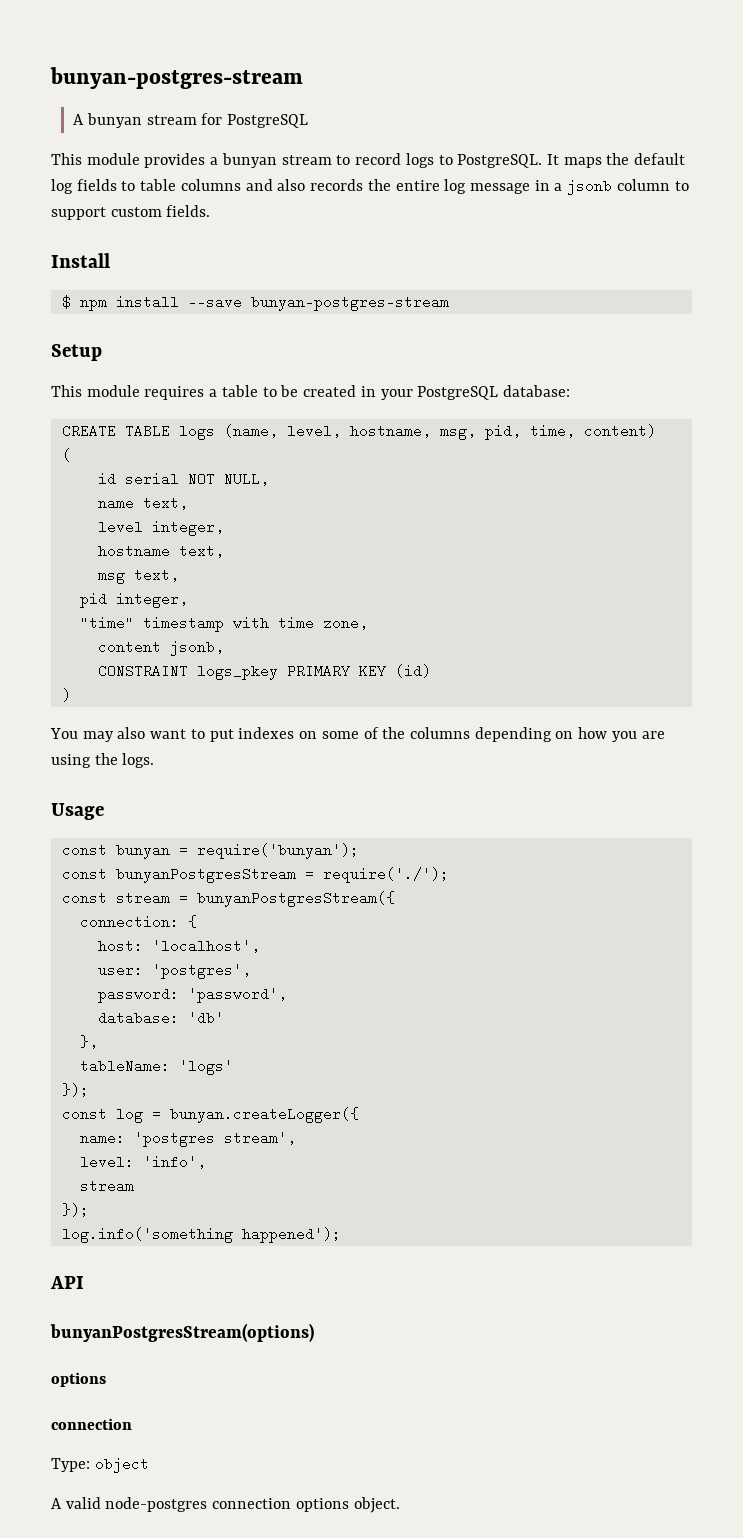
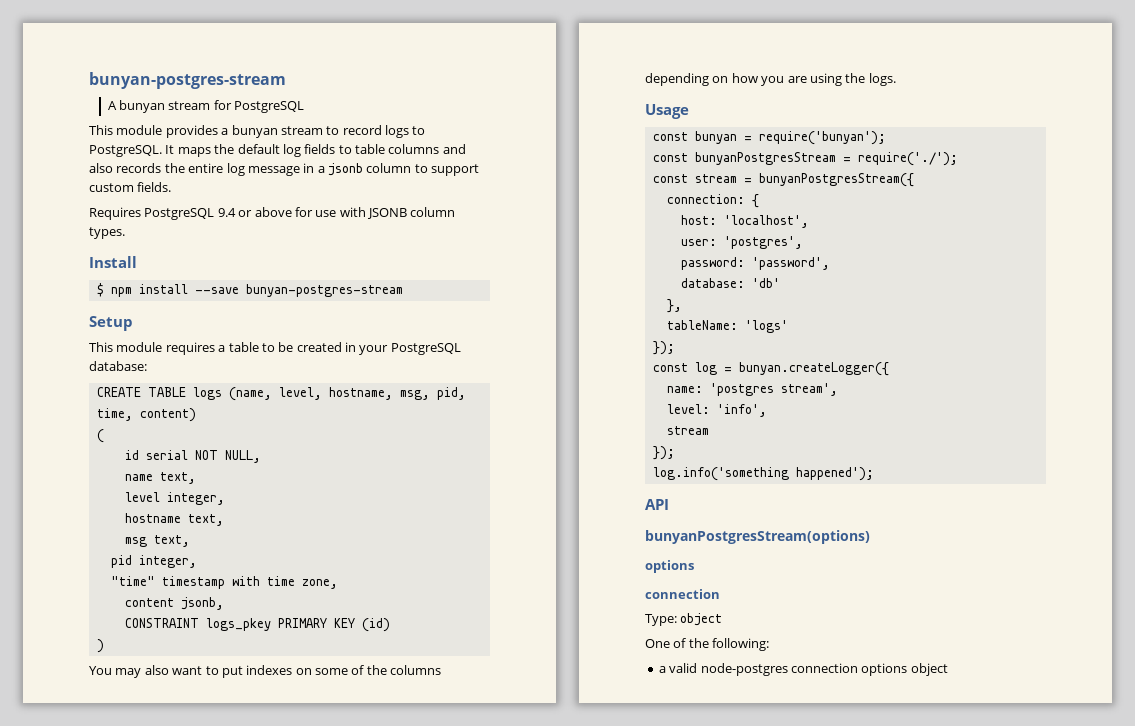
(211, 211) none -> [89,207,456,220] [89,227,125,239] // Requires PostgreSQL 9.4 or above for use with JSONB column types.
[51,1498,62,1509] A -> [645,638,770,651] [658,666,666,673] One of the following: // a
[353,1497,400,1513] object. -> [910,663,948,676] object

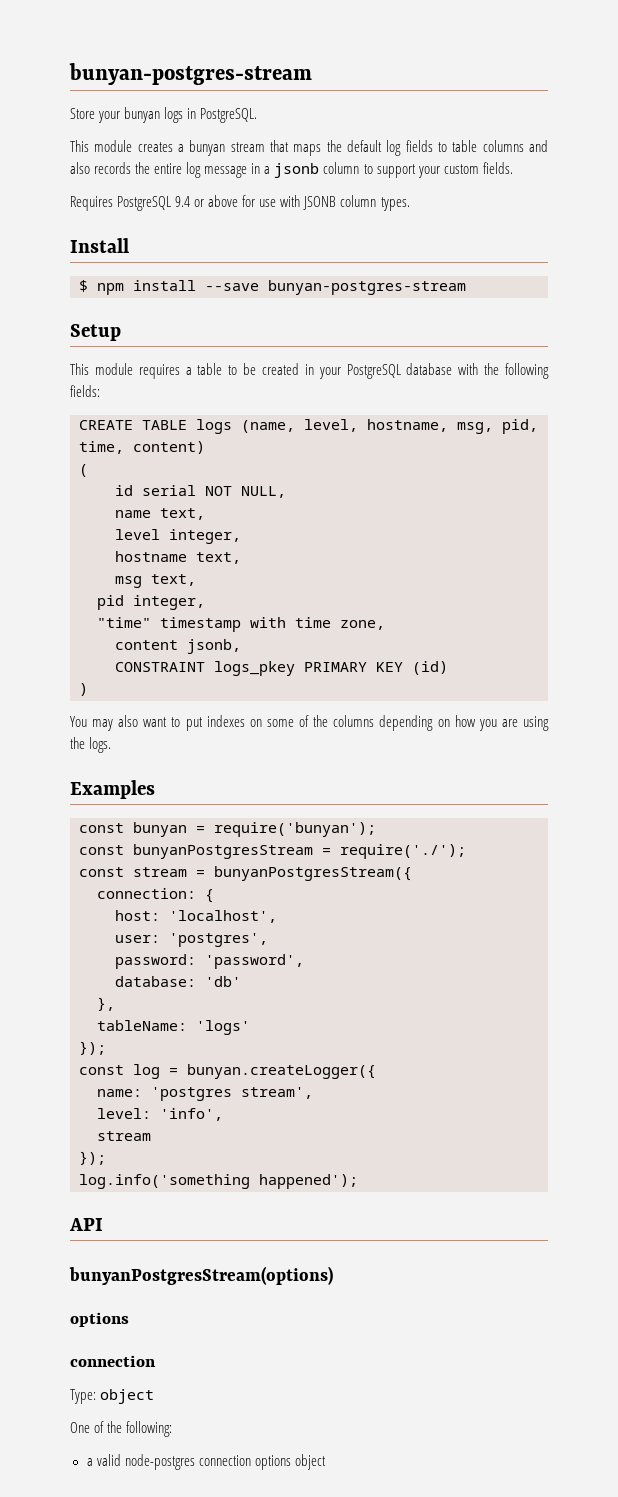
[89,72,286,89] [107,100,305,113] [89,125,218,138] bunyan-postgres-stream // A bunyan stream for PostgreSQL // This module provides -> [69,63,312,85] [70,107,258,123] [70,140,173,152] bunyan-postgres-stream // Store your bunyan logs in PostgreSQL. // This module creates
[326,125,426,138] [89,145,175,157] to record logs to PostgreSQL. It -> [270,140,289,152] that
(480, 170) none -> [417,166,440,178] your
[89,361,147,371] database: -> [406,363,549,379] [70,385,100,397] database with the following fields:
[645,104,689,119] Usage -> [70,780,155,799] Examples

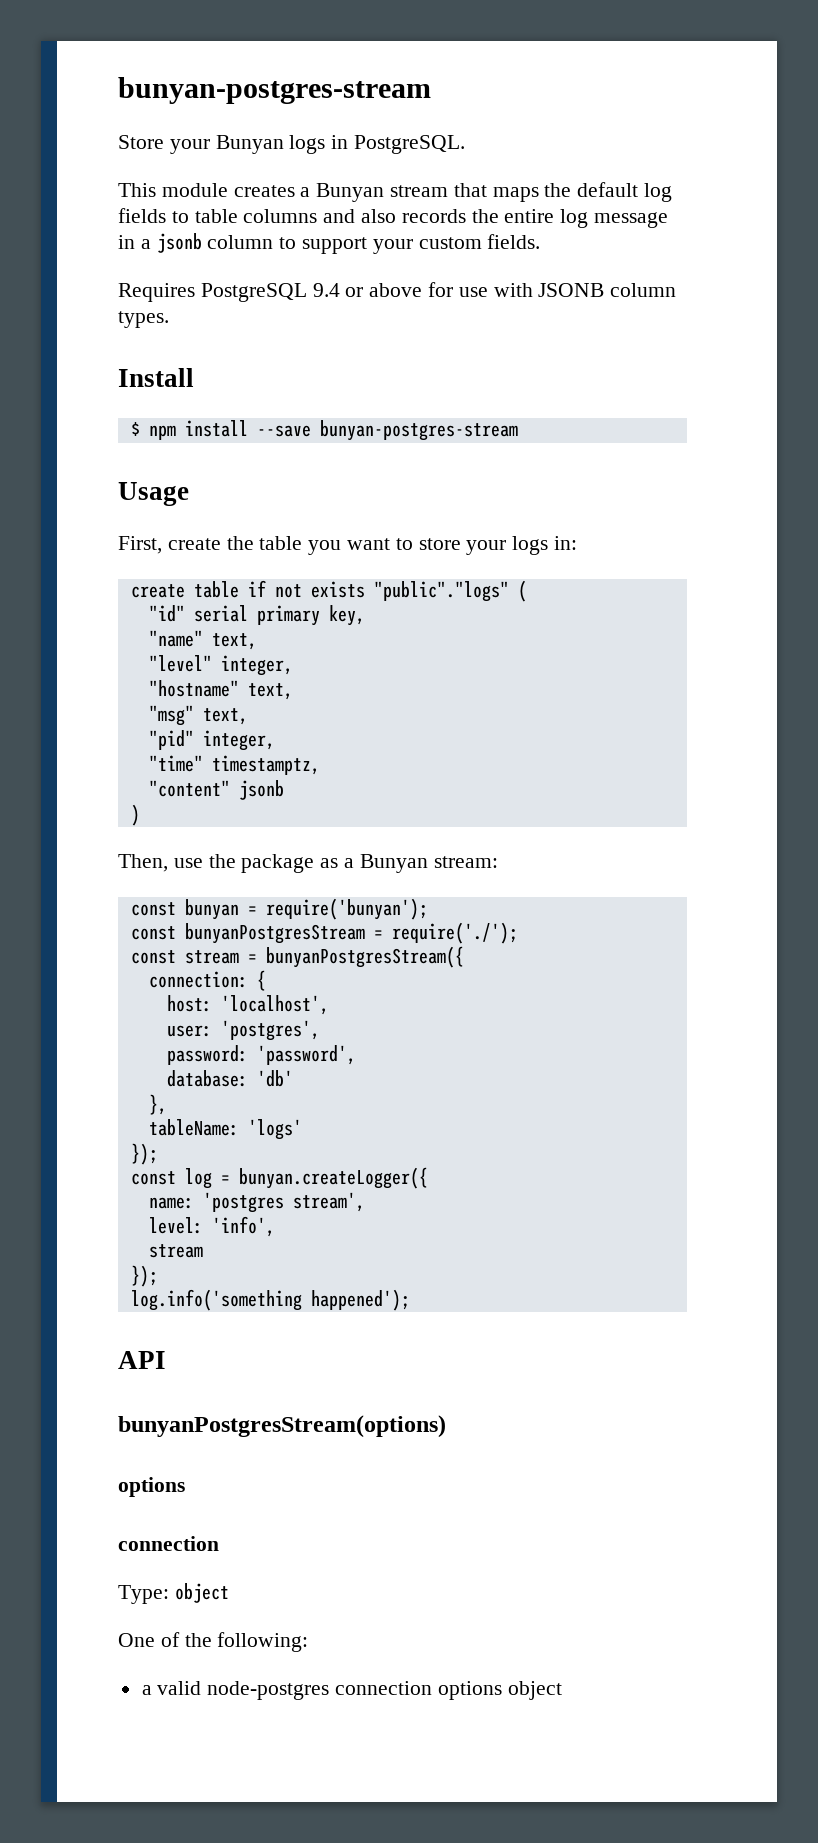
[124,107,161,123] bunyan -> [215,135,284,154] Bunyan
[189,140,226,156] bunyan -> [316,183,385,202] Bunyan
[70,324,121,341] [70,363,549,379] [70,385,100,397] [79,419,538,434] [79,441,205,454] [79,464,88,477] [115,485,286,498] [115,508,205,520] [115,529,241,544] [115,551,241,564] [115,574,196,588] [97,595,124,610] Setup // This module requires a table to be created in your PostgreSQL database with the following fields: // CREATE TABLE logs (name, level, hostname, msg, pid, time, content) // ( // id serial NOT NULL, // name text, // level integer, // hostname text, // msg text, // pid -> [118,482,189,506] [118,536,578,555] [130,580,527,602] [148,605,365,626] [148,630,257,650] [148,655,293,676] [148,680,293,700] [148,705,248,726] [148,730,194,750] Usage // First, create the table you want to store your logs in: // create table if not exists "public"."logs" ( // "id" serial primary key, // "name" text, // "level" integer, // "hostname" text, // "msg" text, // "pid"
[160,617,385,632] [115,639,241,654] [115,661,448,676] [79,683,88,696] [70,715,550,731] [70,737,112,753] [70,780,155,799] timestamp with time zone, // content jsonb, // CONSTRAINT logs_pkey PRIMARY KEY (id) // ) // You may also want to put indexes on some of the columns depending on how you are using the logs. // Examples -> [211,755,320,775] [148,780,284,800] [130,804,140,826] [118,854,498,873] timestamptz, // "content" jsonb // ) // Then, use the package as a Bunyan stream:

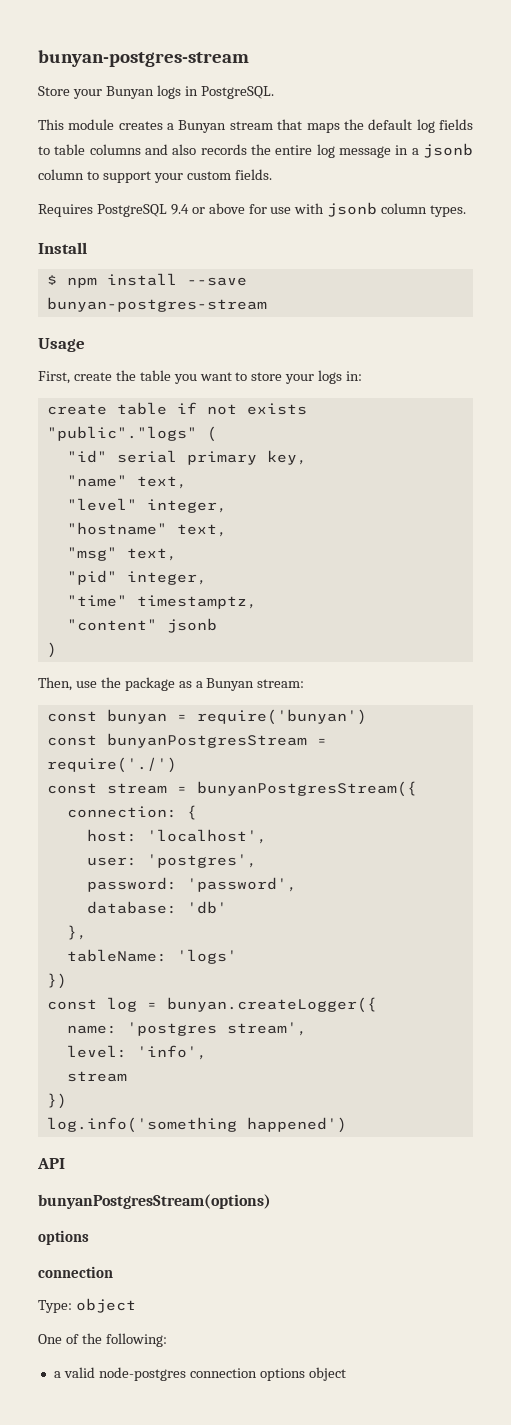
[538,283,605,297] JSONB -> [327,202,378,217] jsonb
[265,898,428,920] require('bunyan'); -> [196,709,367,725] require('bunyan')
[391,922,518,944] require('./'); -> [46,757,177,773] require('./')
[130,1143,158,1165] }); -> [46,973,67,989] })
[130,1265,158,1287] }); -> [46,1093,67,1109] })
[310,1289,410,1311] happened'); -> [246,1117,347,1133] happened')

